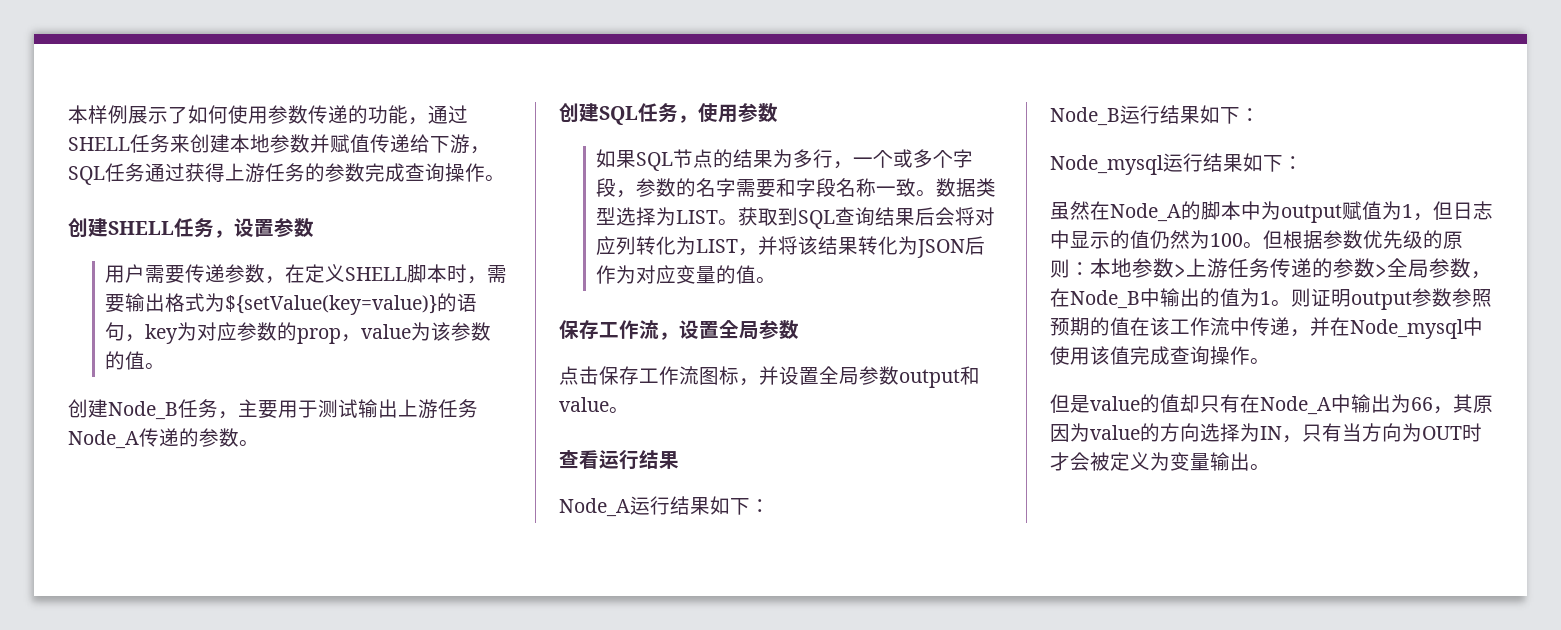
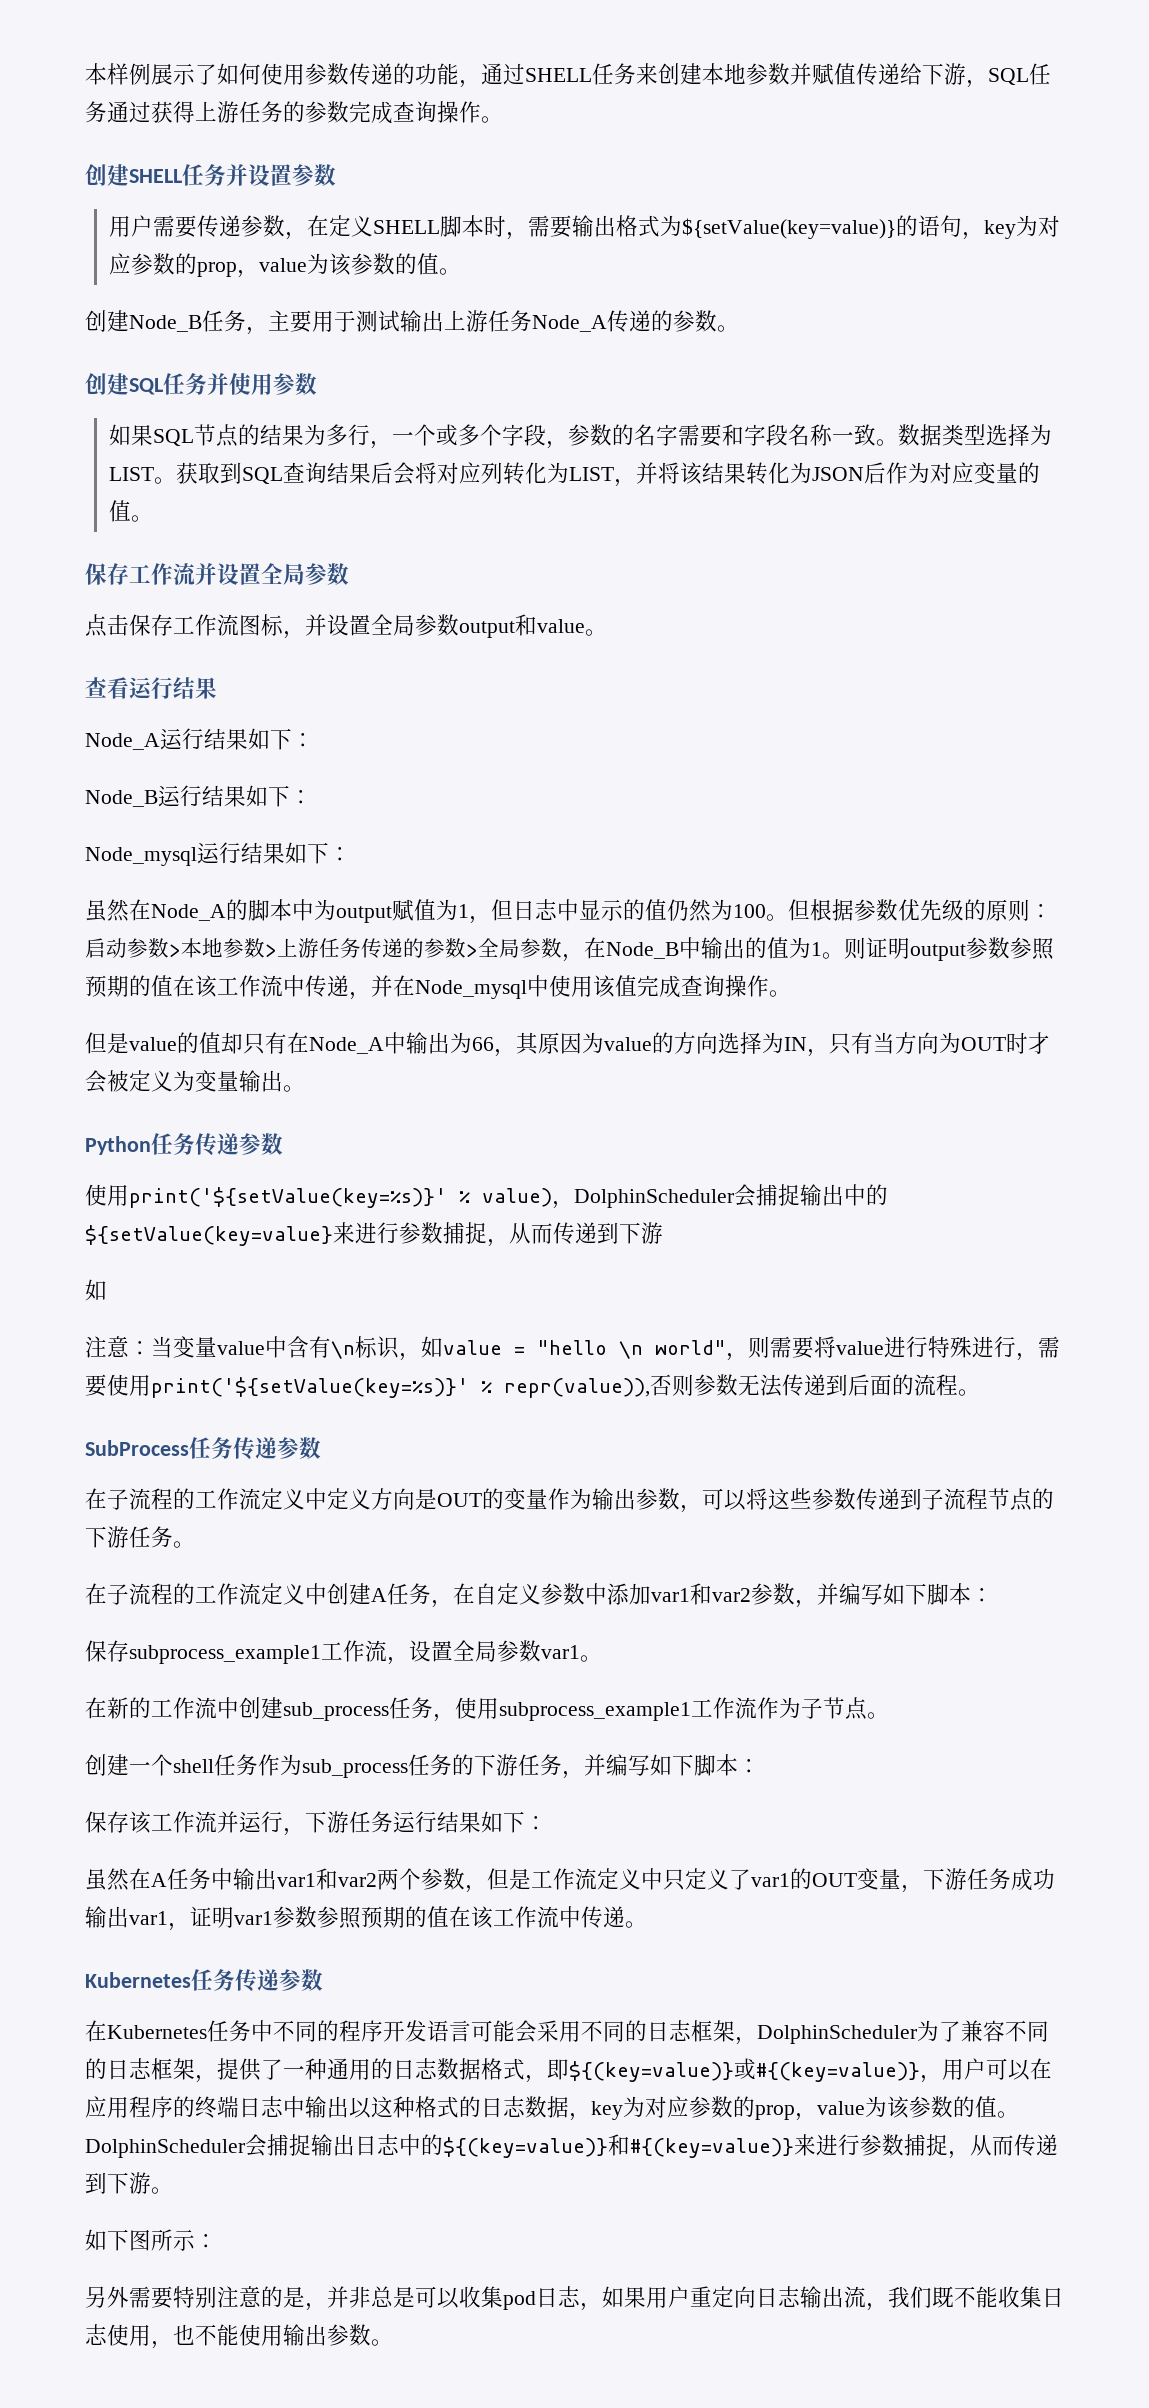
[214,230,234,238] ， -> [226,164,248,186] 并
[678,115,698,123] ， -> [207,373,229,395] 并
[659,332,679,340] ， -> [195,563,217,585] 并
(1090, 269) none -> [85,938,181,958] 启动参数>
(1270, 467) none -> [85,1133,283,1156] [85,1184,888,1209] [85,1222,663,1247] [85,1279,107,1301] [85,1336,1060,1361] [85,1374,980,1398] [85,1437,321,1460] [85,1488,1054,1513] [85,1526,195,1548] [85,1583,993,1608] [85,1640,602,1665] [85,1697,889,1722] [85,1754,760,1779] [85,1811,547,1836] [85,1868,1055,1893] [85,1906,647,1931] [85,1969,323,1992] [85,2020,1049,2045] [85,2058,1052,2083] [85,2096,1019,2121] [85,2134,1058,2159] [85,2172,173,2194] [85,2229,217,2251] [85,2286,1064,2311] [85,2324,393,2349] // Python任务传递参数 // 使用print('${setValue(key=%s)}' % value)，DolphinScheduler会捕捉输出中的${setValue(key=value}来进行参数捕捉，从而传递到下游 // 如 // 注意：当变量value中含有\n标识，如value = "hello \n world"，则需要将value进行特殊进行，需要使用print('${setValue(key=%s)}' % repr(value)),否则参数无法传递到后面的流程。 // SubProcess任务传递参数 // 在子流程的工作流定义中定义方向是OUT的变量作为输出参数，可以将这些参数传递到子流程节点的下游任务。 // 在子流程的工作流定义中创建A任务，在自定义参数中添加var1和var2参数，并编写如下脚本： // 保存subprocess_example1工作流，设置全局参数var1。 // 在新的工作流中创建sub_process任务，使用subprocess_example1工作流作为子节点。 // 创建一个shell任务作为sub_process任务的下游任务，并编写如下脚本： // 保存该工作流并运行，下游任务运行结果如下： // 虽然在A任务中输出var1和var2两个参数，但是工作流定义中只定义了var1的OUT变量，下游任务成功输出var1，证明var1参数参照预期的值在该工作流中传递。 // Kubernetes任务传递参数 // 在Kubernetes任务中不同的程序开发语言可能会采用不同的日志框架，DolphinScheduler为了兼容不同的日志框架，提供了一种通用的日志数据格式，即${(key=value)}或#{(key=value)}，用户可以在应用程序的终端日志中输出以这种格式的日志数据，key为对应参数的prop，value为该参数的值。DolphinScheduler会捕捉输出日志中的${(key=value)}和#{(key=value)}来进行参数捕捉，从而传递到下游。 // 如下图所示： // 另外需要特别注意的是，并非总是可以收集pod日志，如果用户重定向日志输出流，我们既不能收集日志使用，也不能使用输出参数。

